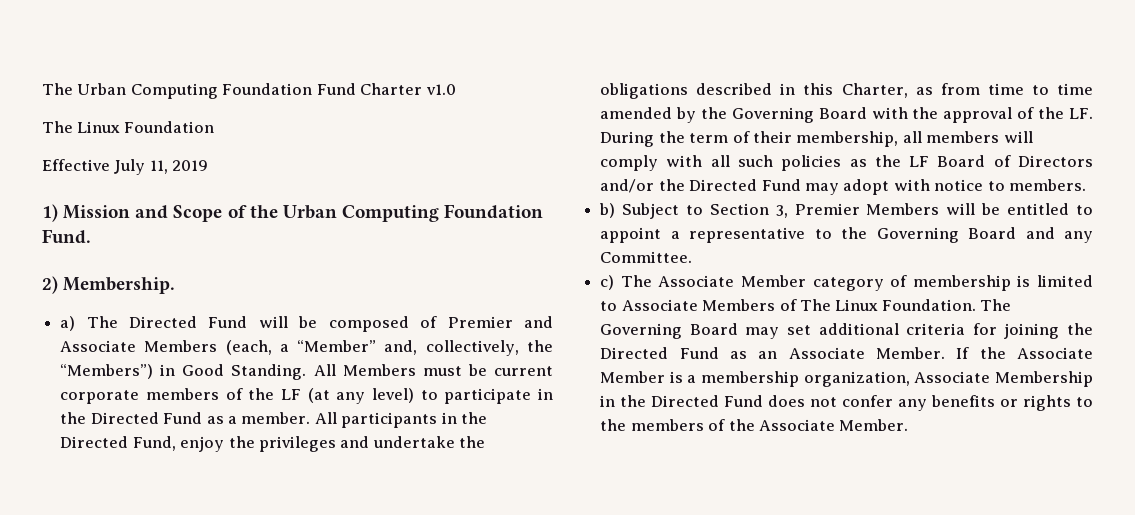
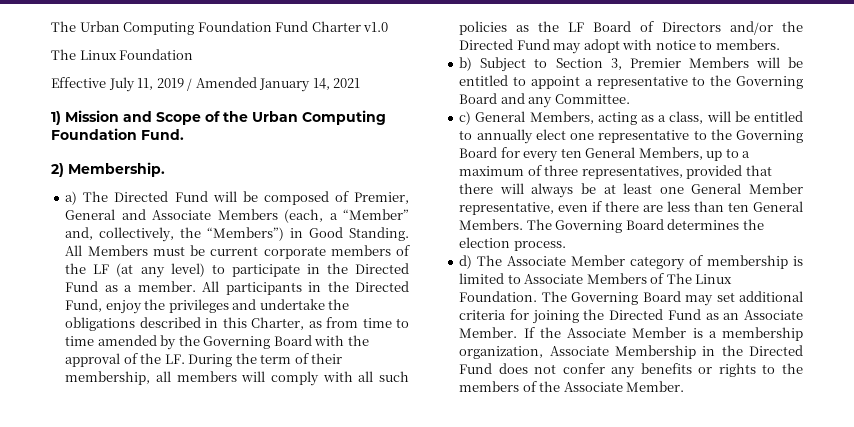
(209, 165) none -> [187,77,361,92] / Amended January 14, 2021
[447,316,513,328] Premier -> [354,192,409,204] [65,209,116,220] Premier, General
(615, 282) none -> [475,111,803,125] [459,129,803,144] [459,147,751,162] [459,165,772,179] [459,183,803,198] [459,201,803,215] [459,219,764,233] [459,237,566,251] [459,255,473,269] General Members, acting as a class, will be entitled to annually elect one representative to the Governing Board for every ten General Members, up to a maximum of three representatives, provided that there will always be at least one General Member representative, even if there are less than ten General Members. The Governing Board determines the election process. // d)

